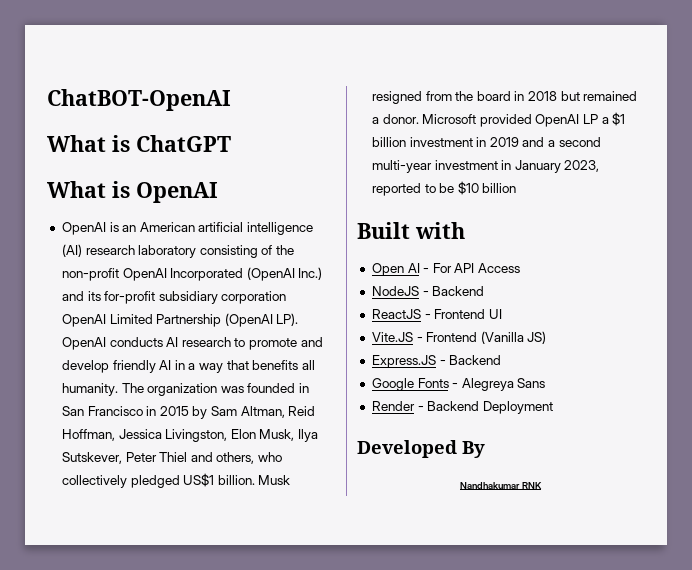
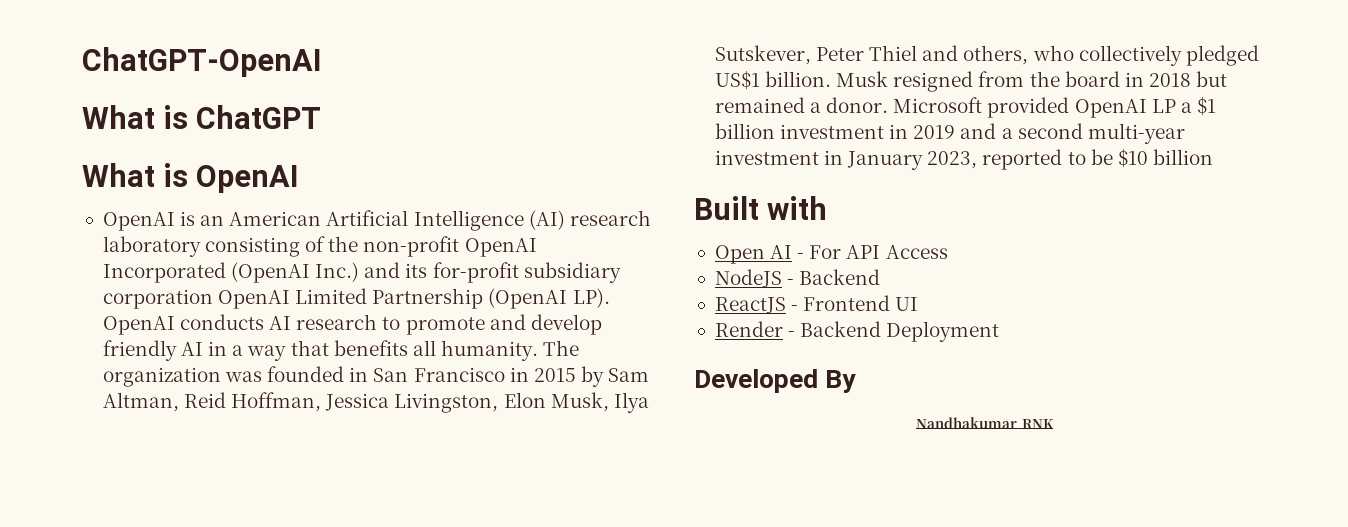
[47,89,231,111] ChatBOT-OpenAI -> [82,47,322,77] ChatGPT-OpenAI
[198,222,314,235] artificial intelligence -> [326,210,524,231] Artificial Intelligence
[371,331,547,344] [371,355,502,368] [371,378,546,391] // Vite.JS - Frontend (Vanilla JS) // Express.JS - Backend // Google Fonts - Alegreya Sans -> (919, 304) none

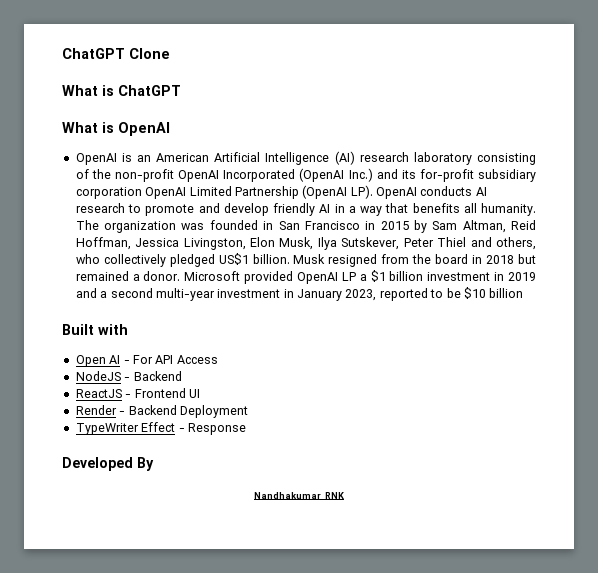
[82,47,322,77] ChatGPT-OpenAI -> [62,48,170,59] ChatGPT Clone
(1000, 331) none -> [75,422,246,435] // TypeWriter Effect - Response

